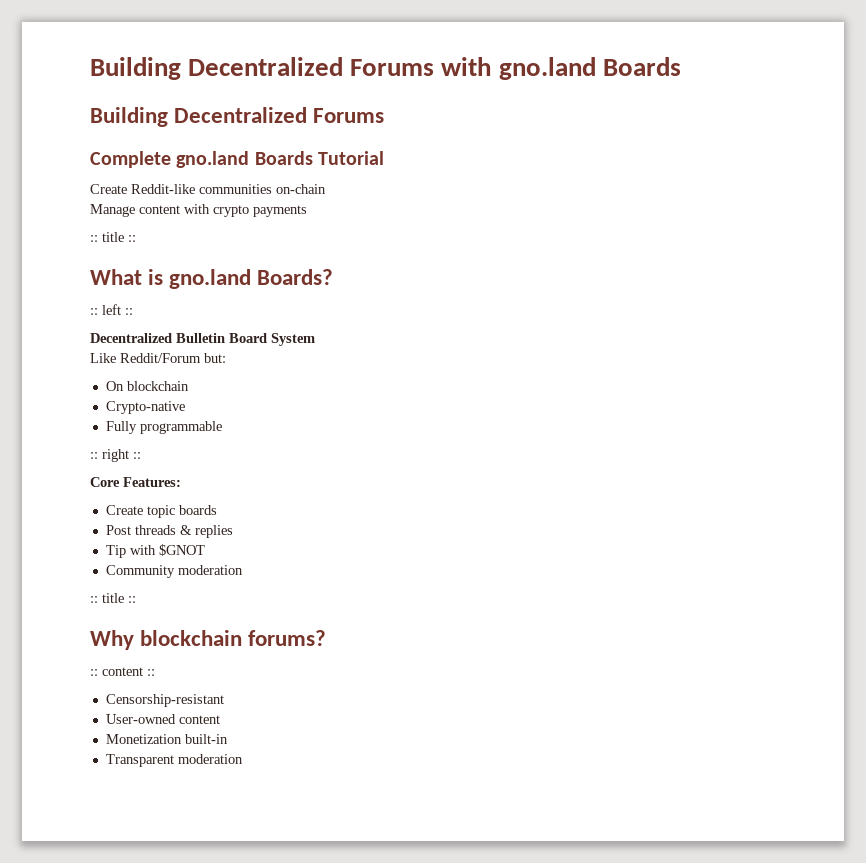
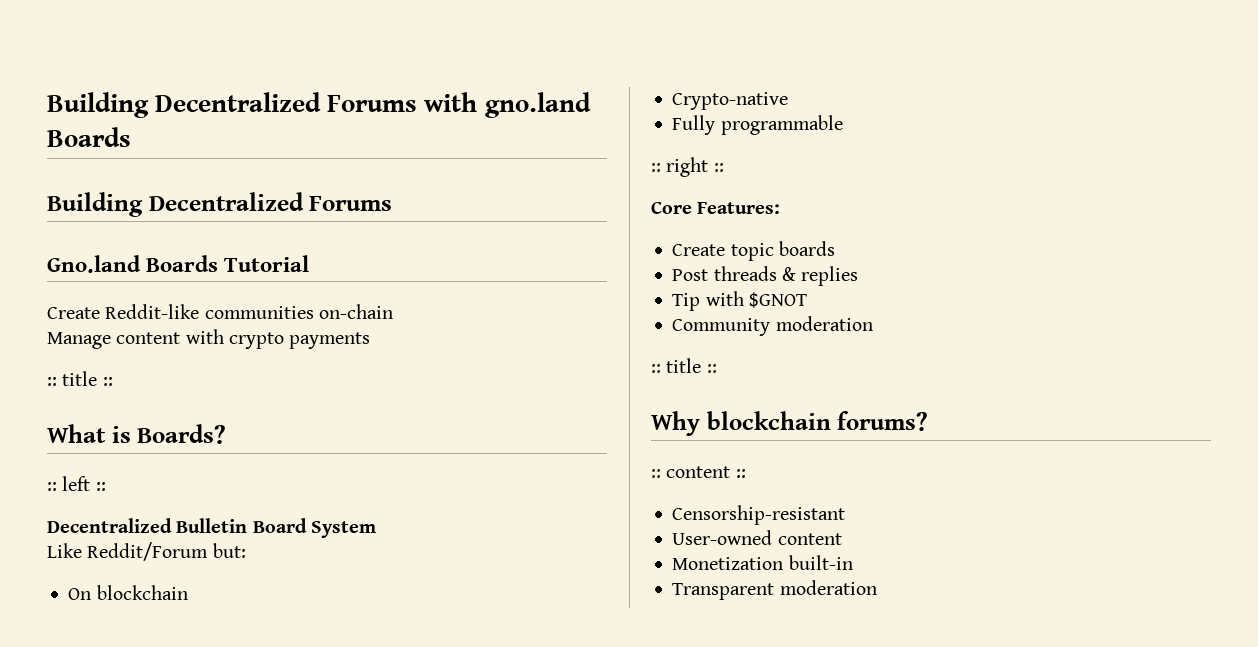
[90,151,250,168] Complete gno.land -> [47,255,141,273] Gno.land
[169,269,252,289] gno.land -> (131, 434) none

